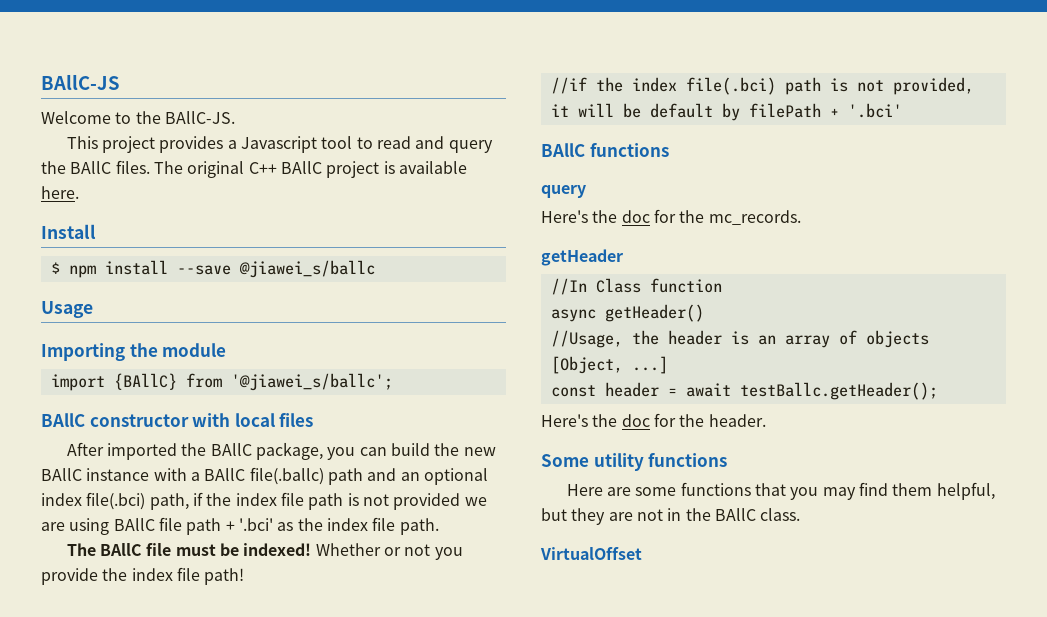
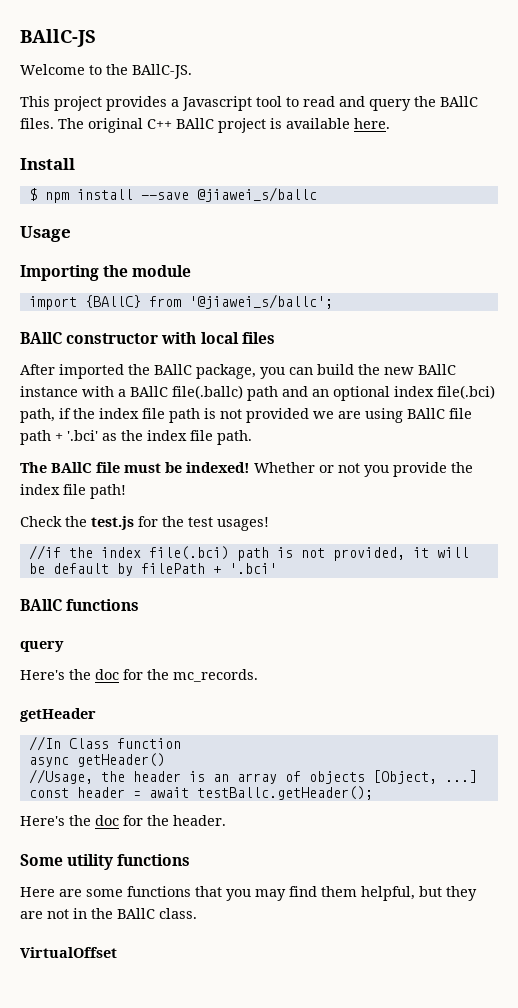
(245, 576) none -> [20,516,269,531] // Check the test.js for the test usages!

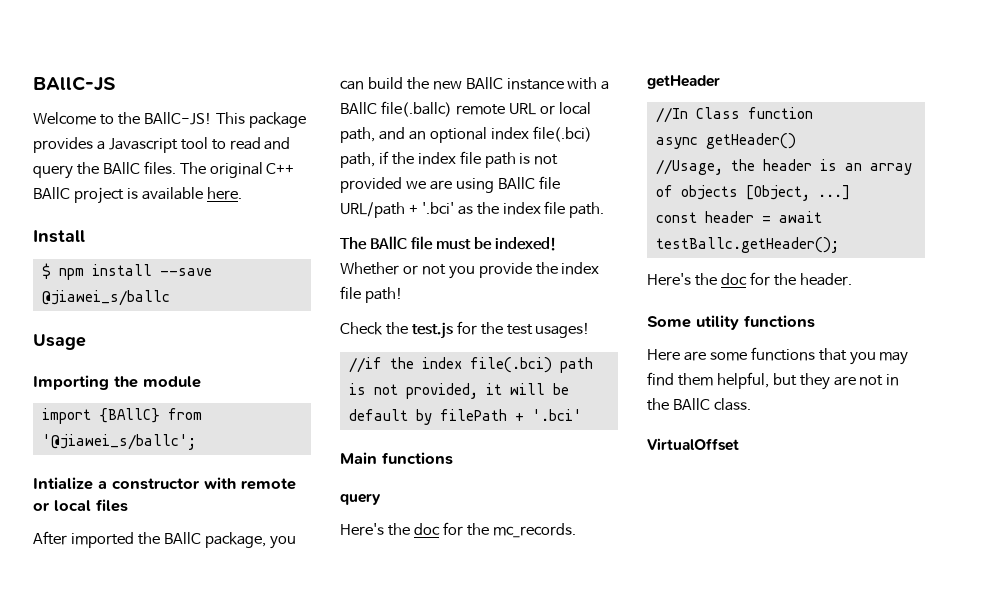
[132,64,192,79] [20,96,102,111] BAllC-JS. // This project -> [143,112,306,128] BAllC-JS! This package
[20,332,197,344] BAllC constructor with -> [33,477,296,490] [33,502,50,511] Intialize a constructor with remote or
[247,386,278,401] path -> [455,102,591,115] [340,127,375,143] remote URL or local path,
[20,430,51,445] path -> [340,202,405,218] URL/path
[20,599,62,611] BAllC -> [340,452,377,464] Main

